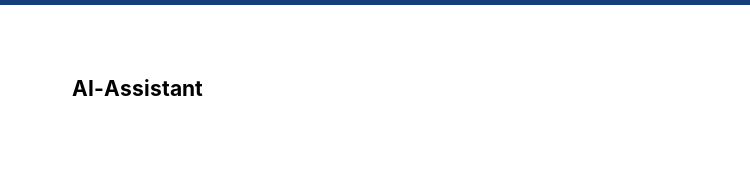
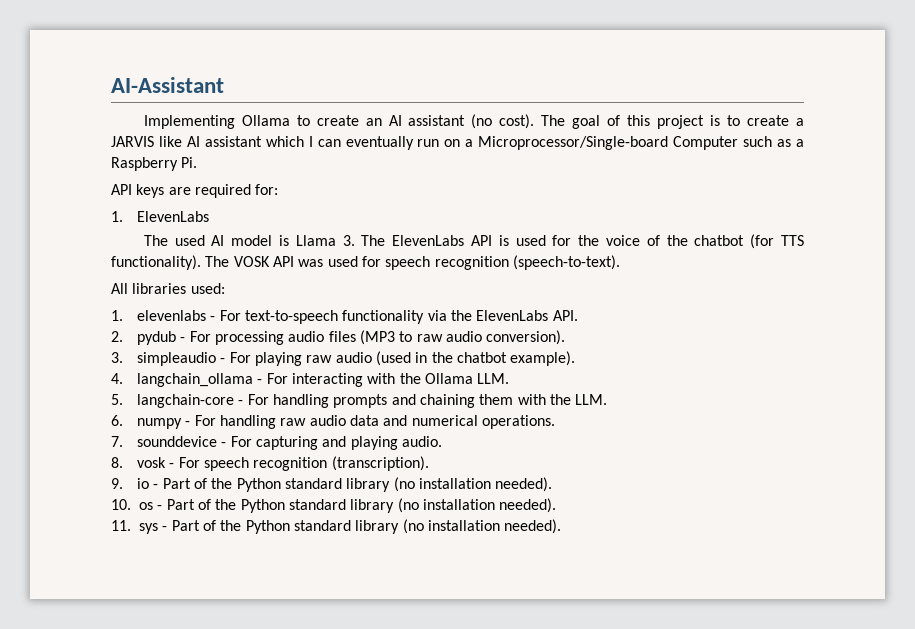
(203, 87) none -> [143,114,804,129] [111,136,805,150] [111,157,198,171] [111,184,279,198] [111,211,210,222] [143,234,804,249] [111,255,620,270] [111,283,225,294] [111,310,578,324] [111,330,566,345] [111,351,576,366] [111,373,510,387] [111,394,608,408] [111,415,556,429] [111,436,443,450] [111,456,429,471] [111,477,553,492] [111,498,557,513] [111,519,562,534] // Implementing Ollama to create an AI assistant (no cost). The goal of this project is to create a JARVIS like AI assistant which I can eventually run on a Microprocessor/Single-board Computer such as a Raspberry Pi. // API keys are required for: // 1. ElevenLabs // The used AI model is Llama 3. The ElevenLabs API is used for the voice of the chatbot (for TTS functionality). The VOSK API was used for speech recognition (speech-to-text). // All libraries used: // 1. elevenlabs - For text-to-speech functionality via the ElevenLabs API. // 2. pydub - For processing audio files (MP3 to raw audio conversion). // 3. simpleaudio - For playing raw audio (used in the chatbot example). // 4. langchain_ollama - For interacting with the Ollama LLM. // 5. langchain-core - For handling prompts and chaining them with the LLM. // 6. numpy - For handling raw audio data and numerical operations. // 7. sounddevice - For capturing and playing audio. // 8. vosk - For speech recognition (transcription). // 9. io - Part of the Python standard library (no installation needed). // 10. os - Part of the Python standard library (no installation needed). // 11. sys - Part of the Python standard library (no installation needed).

